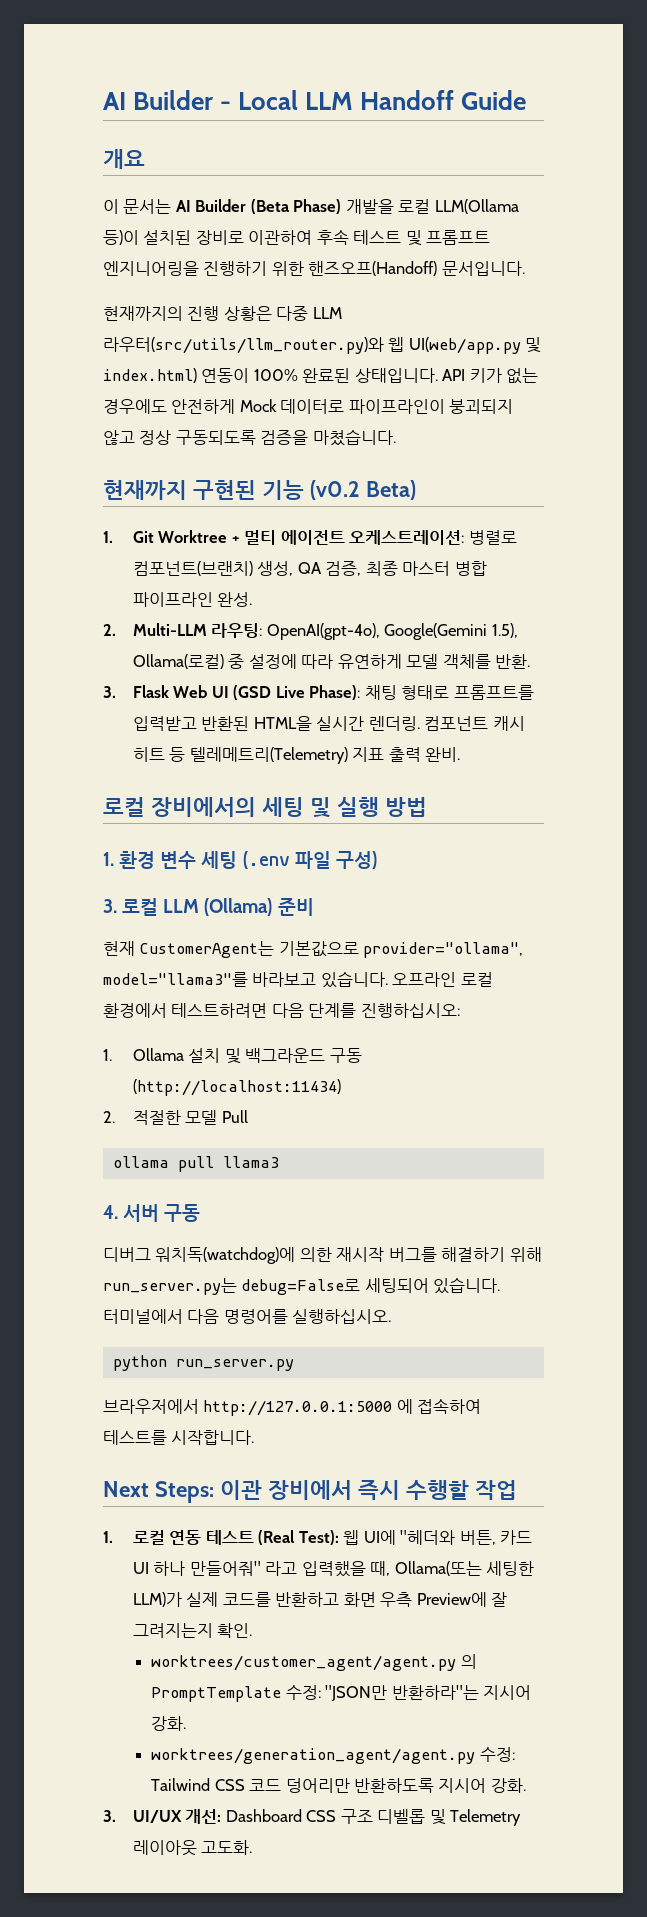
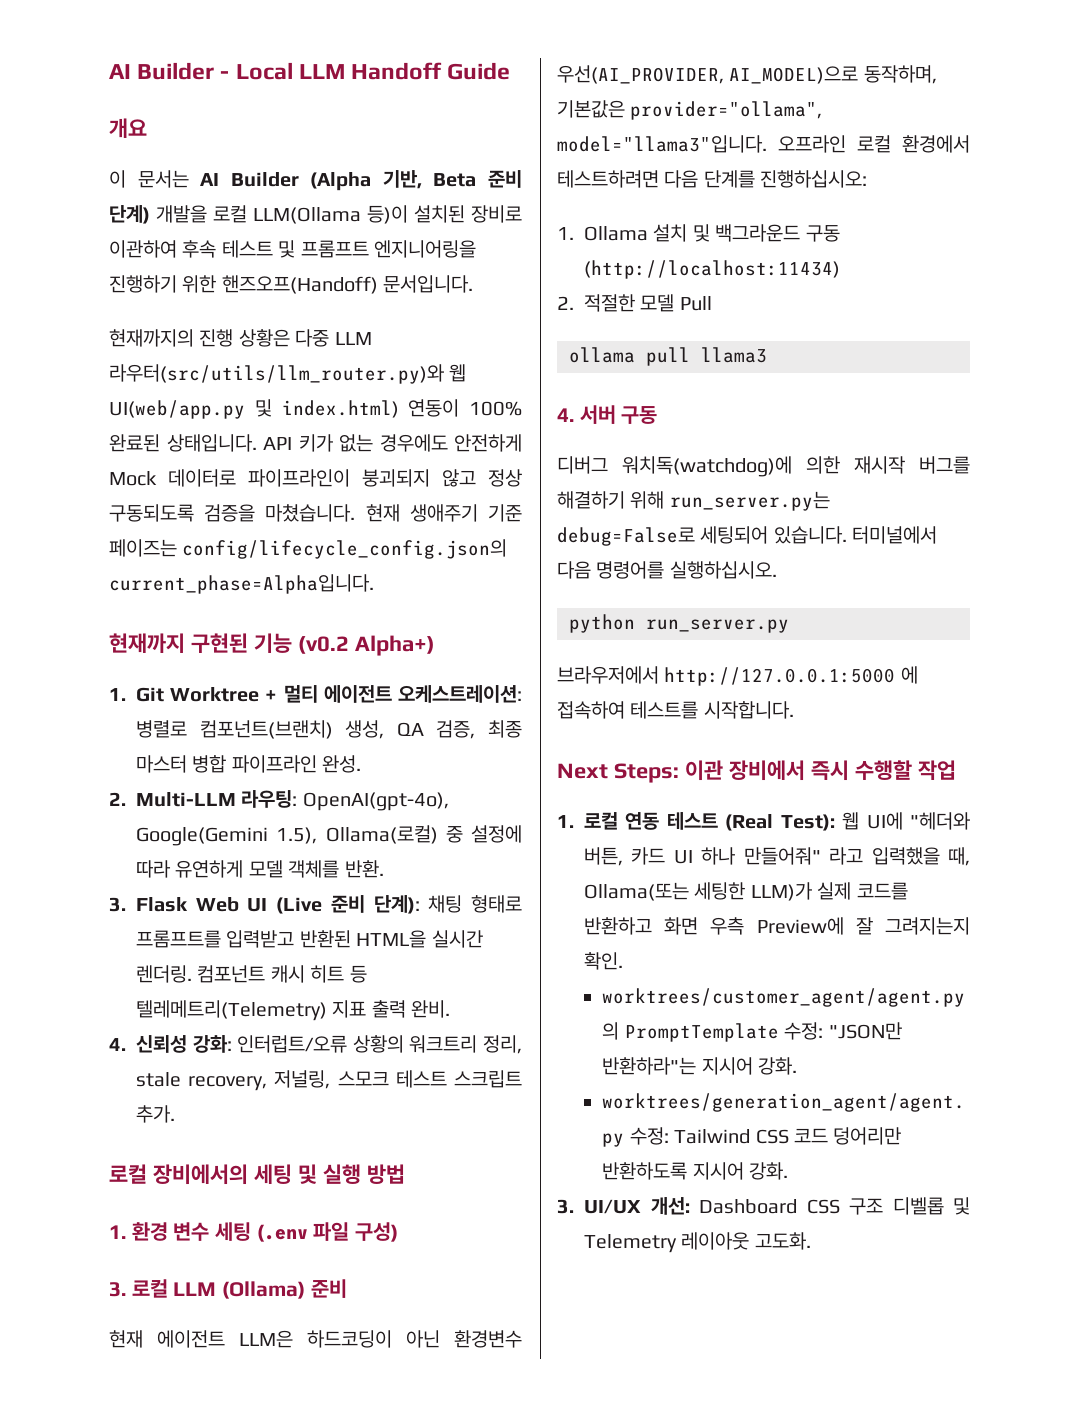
[250,199,342,214] (Beta Phase) -> [310,170,522,191] [109,205,150,224] (Alpha 기반, Beta 준비 단계)
(396, 437) none -> [365,504,522,522] [109,539,508,559] [109,574,374,594] 현재 생애주기 기준 페이즈는 config/lifecycle_config.json의 current_phase=Alpha입니다.
[365,480,416,500] Beta) -> [354,635,435,656] Alpha+)
[233,685,361,700] (GSD Live Phase): -> [276,895,420,914] (Live 준비 단계):
(461, 754) none -> [109,1035,522,1054] [136,1070,522,1091] [136,1105,175,1123] // 4. 신뢰성 강화: 인터럽트/오류 상황의 워크트리 정리, stale recovery, 저널링, 스모크 테스트 스크립트 추가.
[139,941,524,958] [103,971,388,988] CustomerAgent는 기본값으로 provider="ollama", model="llama3"를 바라보고 있습니다. -> [157,1330,522,1348] [557,65,937,84] [557,100,823,120] [557,135,767,153] 에이전트 LLM은 하드코딩이 아닌 환경변수 우선(AI_PROVIDER, AI_MODEL)으로 동작하며, 기본값은 provider="ollama", model="llama3"입니다.

